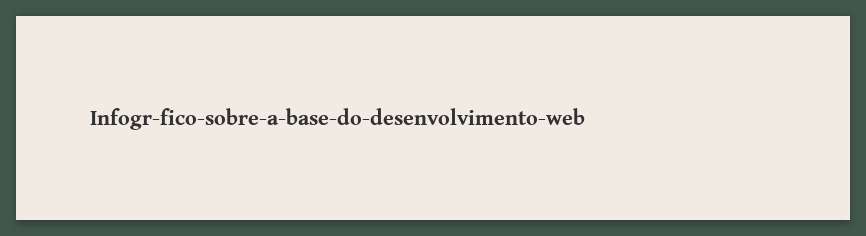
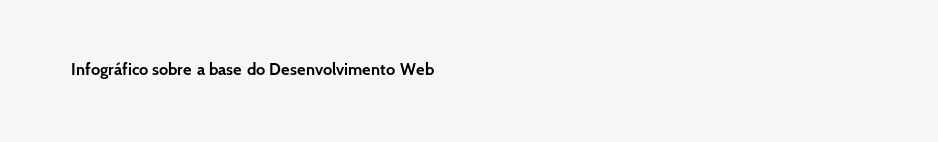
[90,108,585,130] Infogr-fico-sobre-a-base-do-desenvolvimento-web -> [71,62,434,79] Infográfico sobre a base do Desenvolvimento Web

